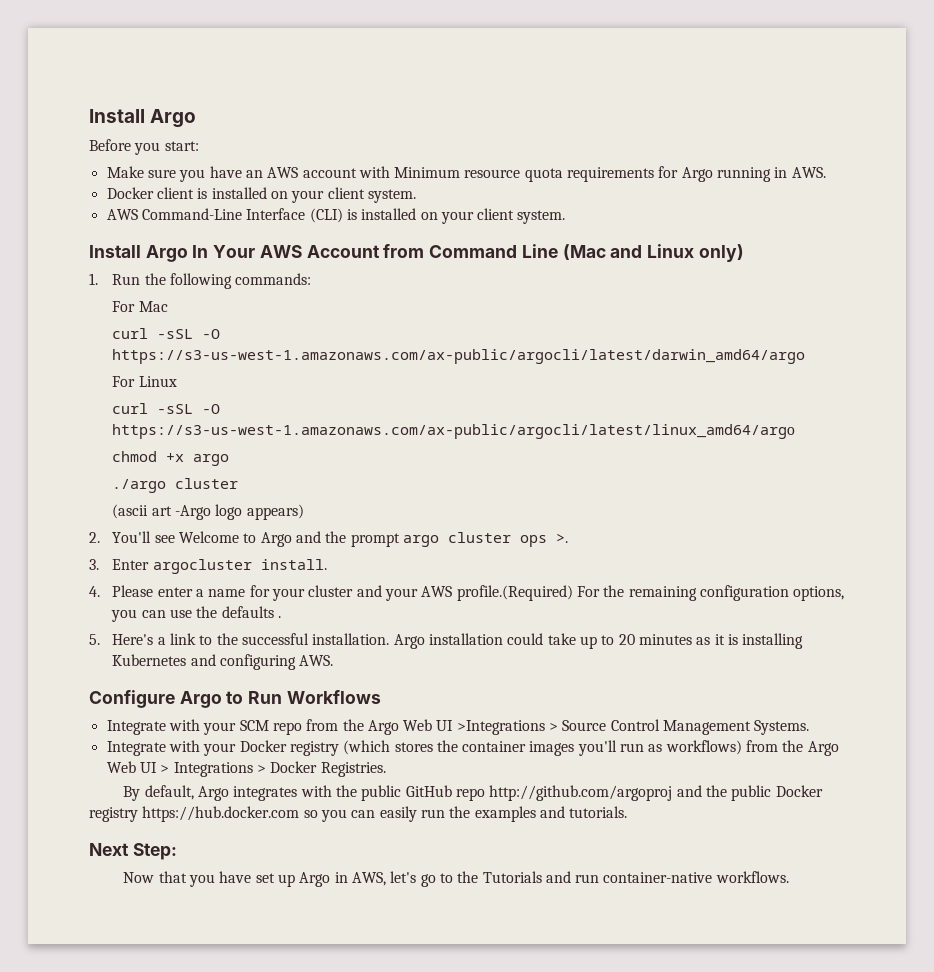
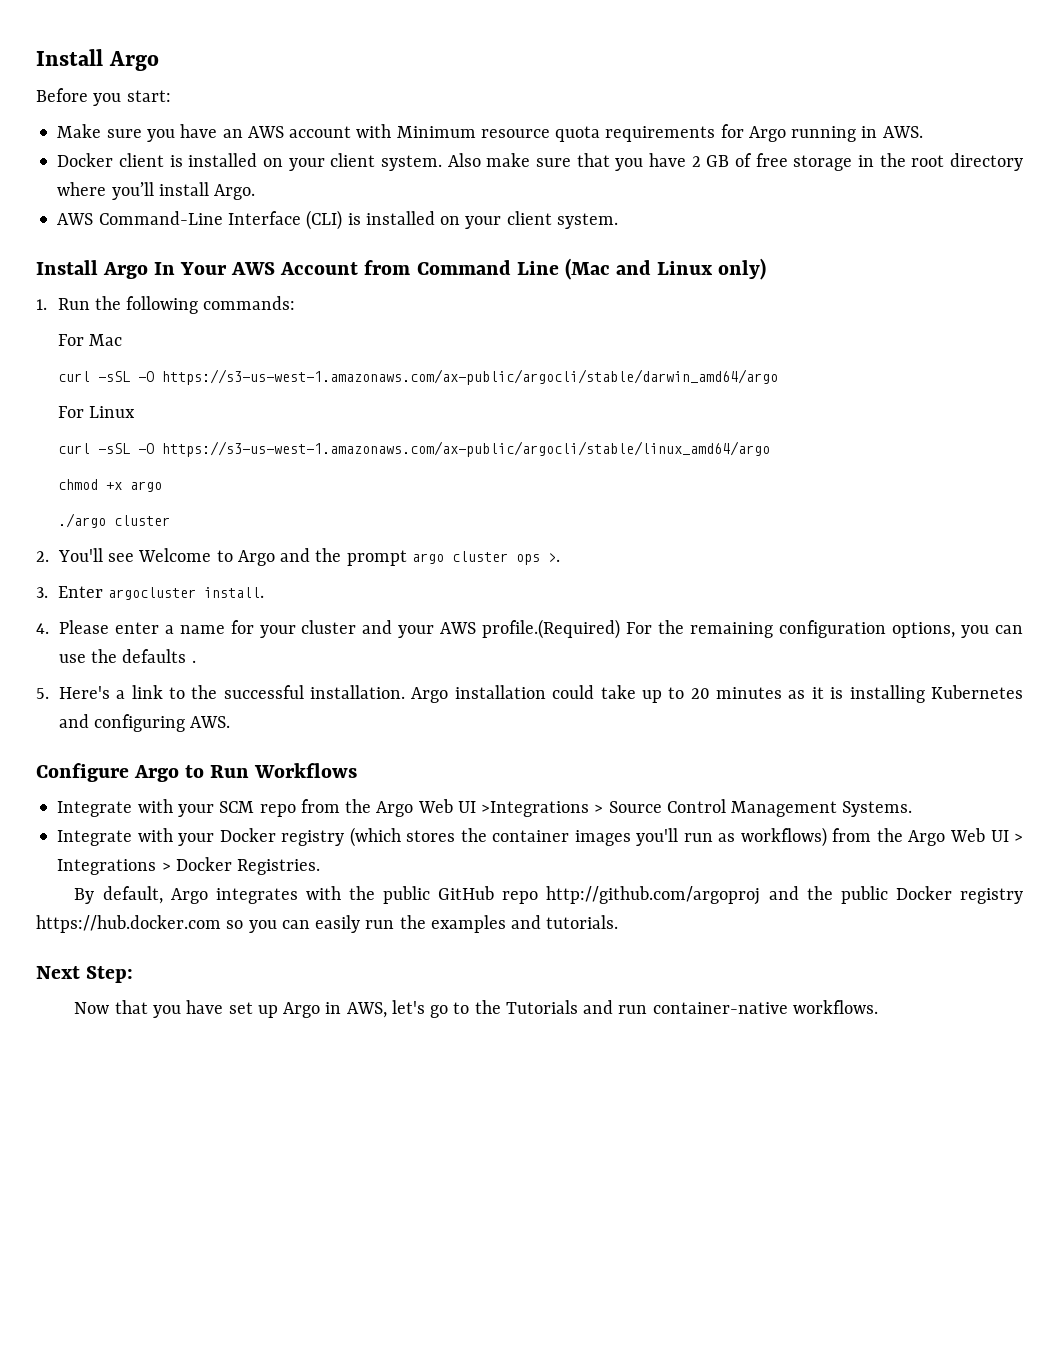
(416, 196) none -> [447,153,1023,171] [57,182,256,200] Also make sure that you have 2 GB of free storage in the root directory where you’ll install Argo.
[112,349,806,364] https://s3-us-west-1.amazonaws.com/ax-public/argocli/latest/darwin_amd64/argo -> [161,369,778,385] https://s3-us-west-1.amazonaws.com/ax-public/argocli/stable/darwin_amd64/argo
[112,424,796,439] https://s3-us-west-1.amazonaws.com/ax-public/argocli/latest/linux_amd64/argo -> [161,441,770,457] https://s3-us-west-1.amazonaws.com/ax-public/argocli/stable/linux_amd64/argo
[112,504,304,520] // (ascii art -Argo logo appears) -> (170, 520) none

